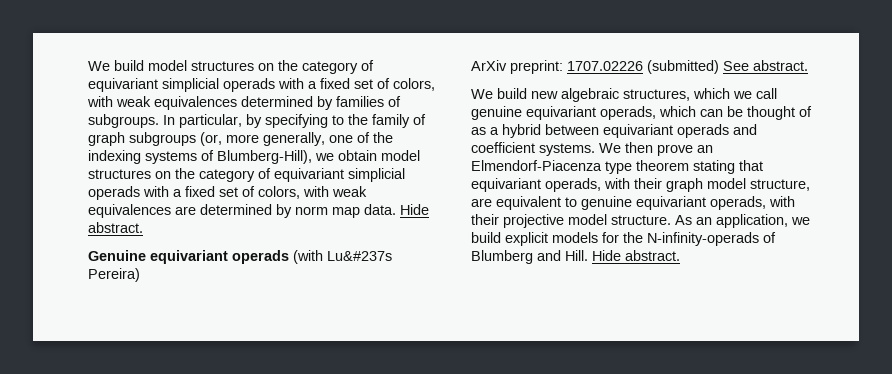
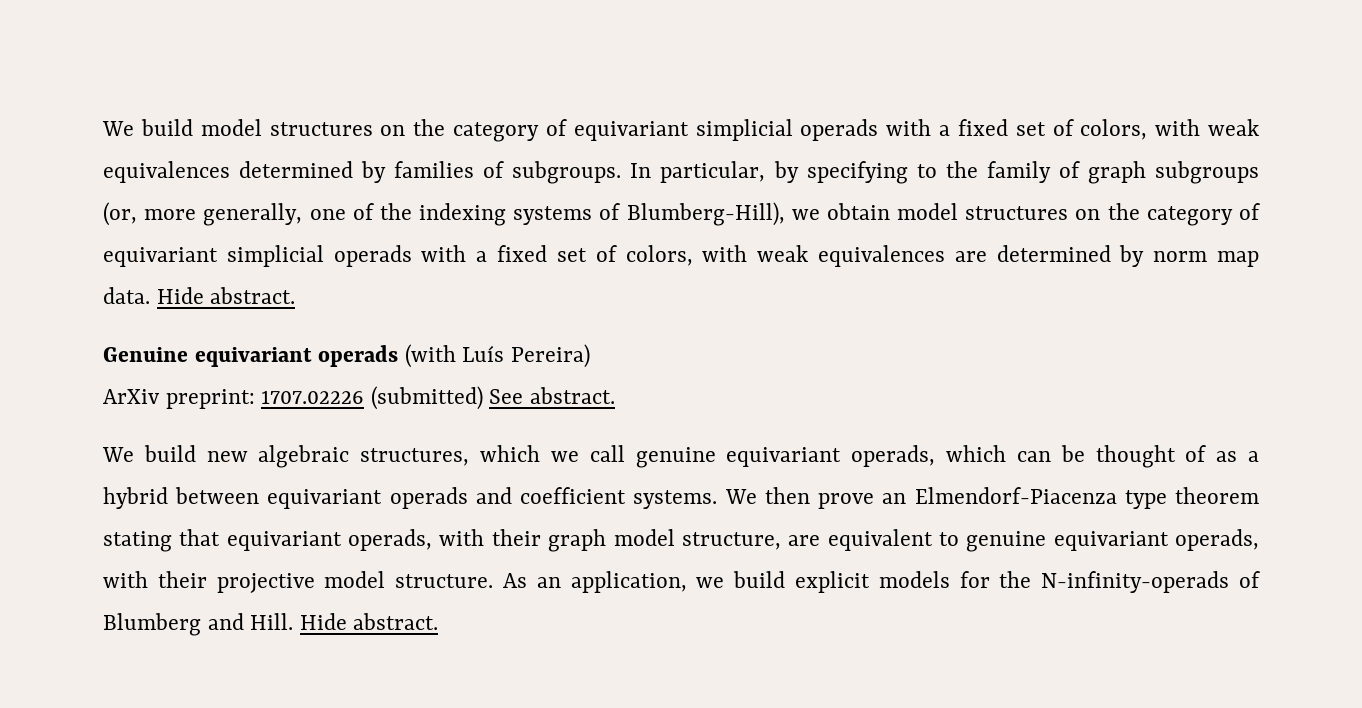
[327,251,392,261] Lu&#237s -> [462,345,505,362] Luís

